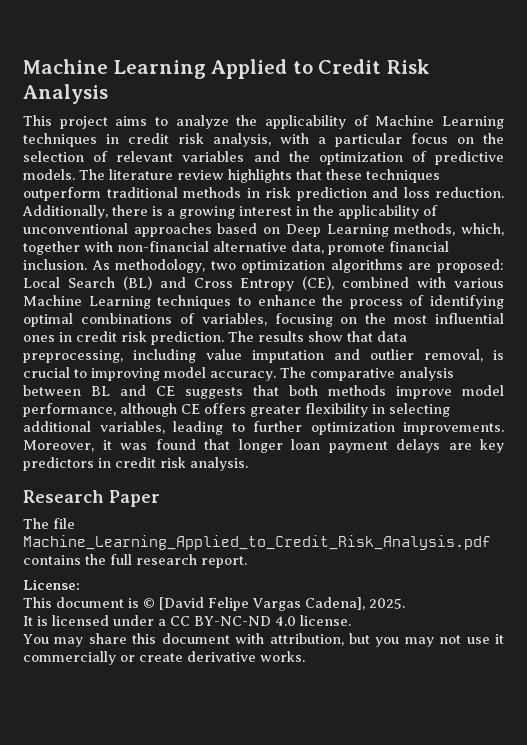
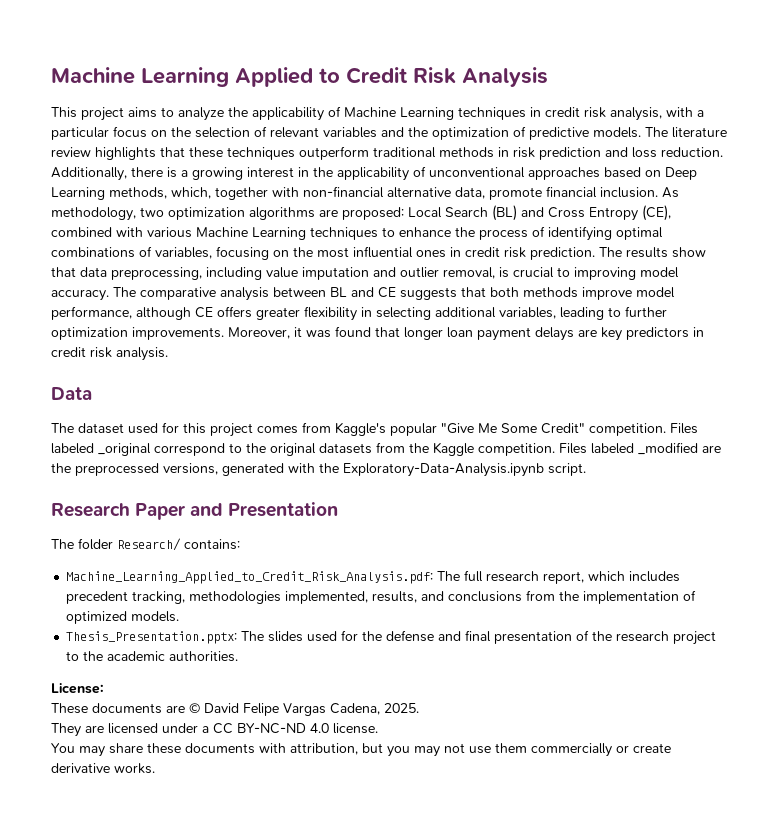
(248, 464) none -> [51,387,92,400] [51,422,698,437] [51,442,721,456] [51,463,586,477] // Data // The dataset used for this project comes from Kaggle's popular "Give Me Some Credit" competition. Files labeled _original correspond to the original datasets from the Kaggle competition. Files labeled _modified are the preprocessed versions, generated with the Exploratory-Data-Analysis.ipynb script.
[23,518,75,529] [23,535,491,550] [23,554,247,568] [23,579,80,590] [23,597,204,610] // The file Machine_Learning_Applied_to_Credit_Risk_Analysis.pdf contains the full research report. // License: // This document is © [David -> [190,502,339,517] [51,538,240,551] [66,570,681,584] [66,590,697,604] [66,611,180,624] [66,630,717,645] [66,651,239,662] [51,683,104,694] [51,703,239,714] and Presentation // The folder Research/ contains: // Machine_Learning_Applied_to_Credit_Risk_Analysis.pdf: The full research report, which includes precedent tracking, methodologies implemented, results, and conclusions from the implementation of optimized models. // Thesis_Presentation.pptx: The slides used for the defense and final presentation of the research project to the academic authorities. // License: // These documents are © David
[305,597,365,610] Cadena], -> [330,703,380,715] Cadena,
[23,616,48,626] It is -> [51,723,104,737] They are
[132,633,230,644] this document -> [147,743,255,754] these documents
[495,634,504,644] it -> [495,743,527,753] them

